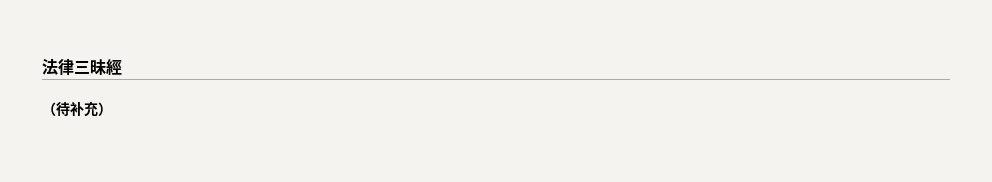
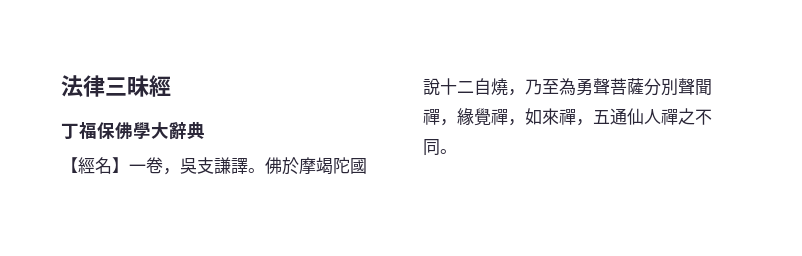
[42,101,112,117] （待补充） -> [61,121,205,140] [61,157,367,175] [423,78,712,96] [423,108,712,126] [423,139,457,156] 丁福保佛學大辭典 // 【經名】一卷，吳支謙譯。佛於摩竭陀國說十二自燒，乃至為勇聲菩薩分別聲聞禪，緣覺禪，如來禪，五通仙人禪之不同。

